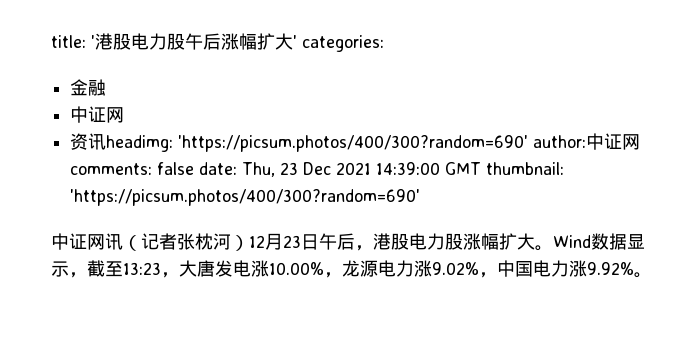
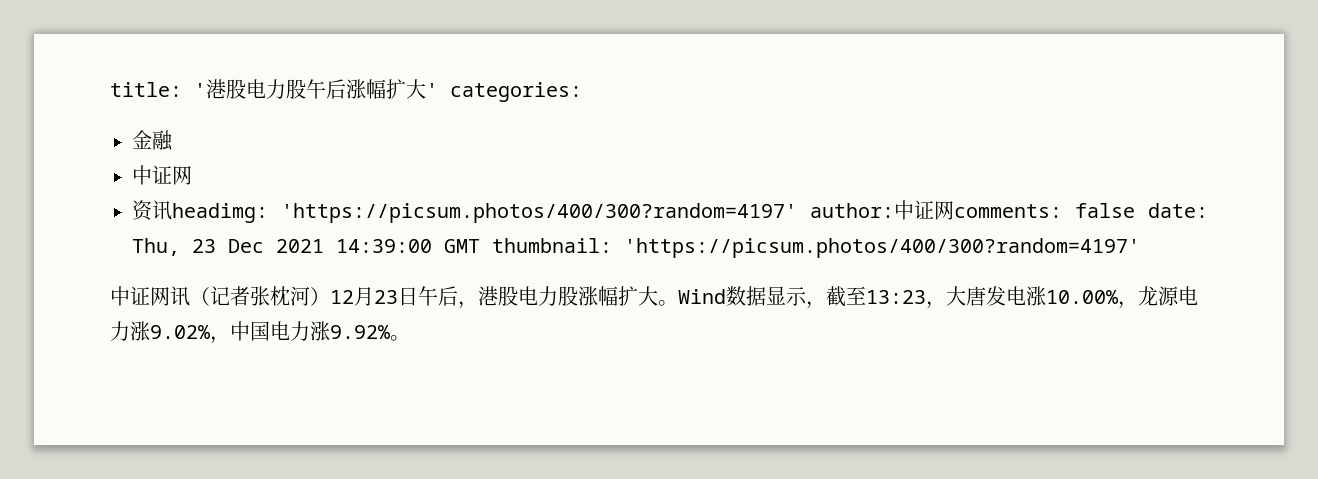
[178,135,529,152] 'https://picsum.photos/400/300?random=690' -> [281,203,797,223] 'https://picsum.photos/400/300?random=4197'
[70,189,421,206] 'https://picsum.photos/400/300?random=690' -> [624,238,1140,258] 'https://picsum.photos/400/300?random=4197'

